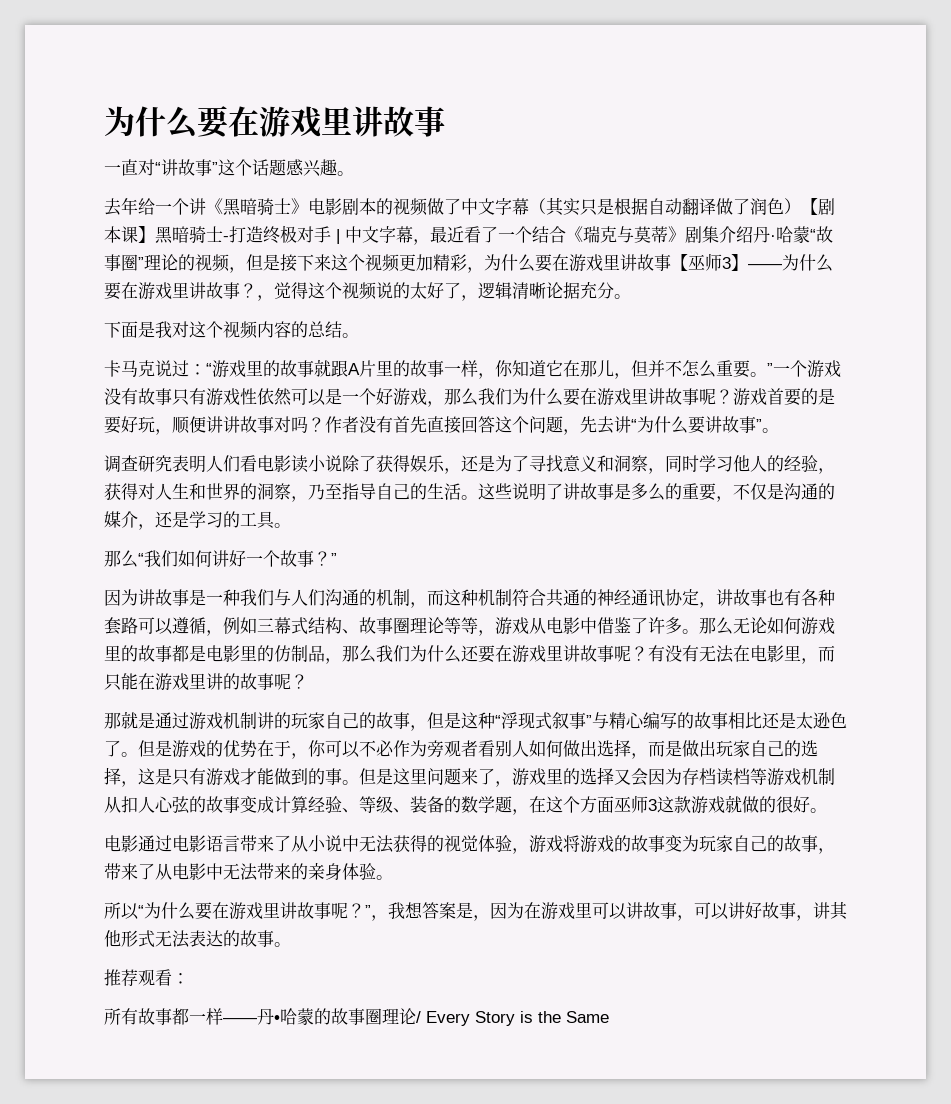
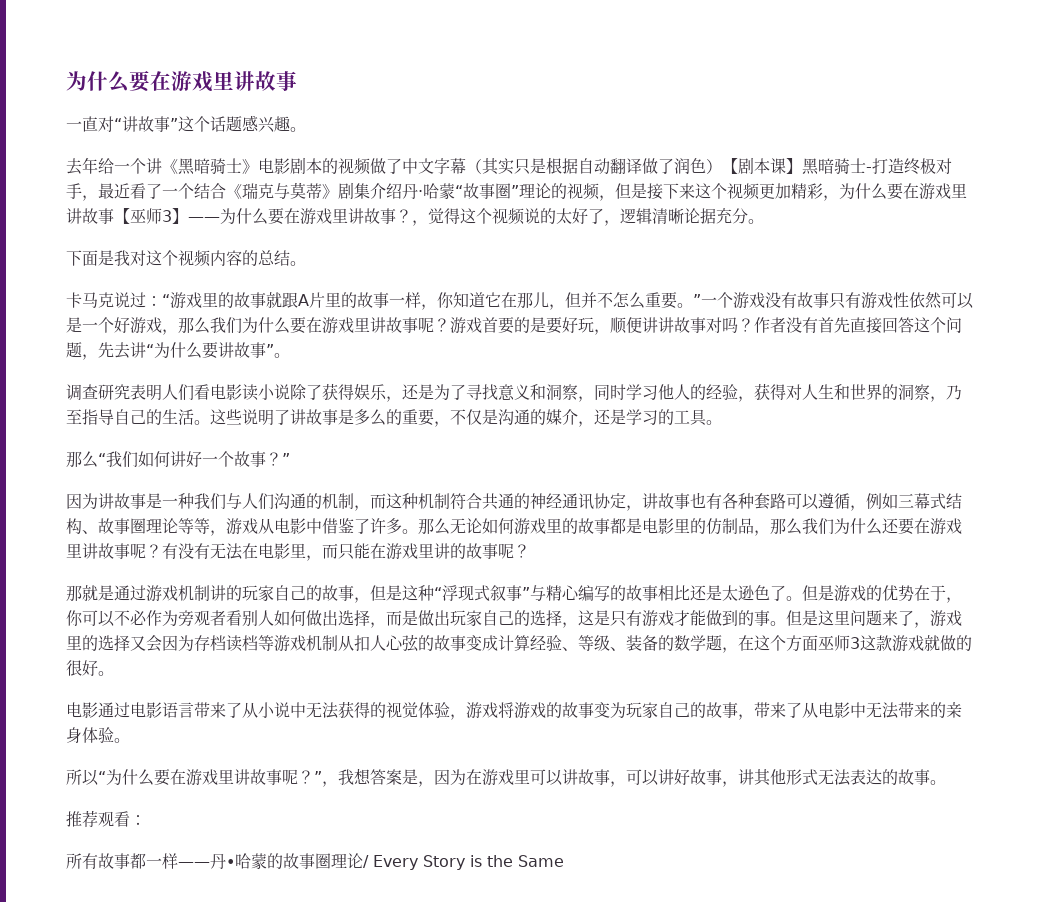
[336,226,413,244] | 中文字幕 -> (82, 191) none

